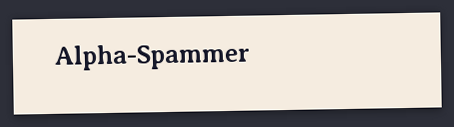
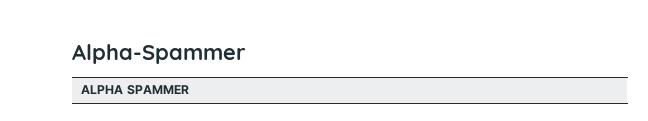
(251, 56) none -> [81,85,189,95] // ALPHA SPAMMER

